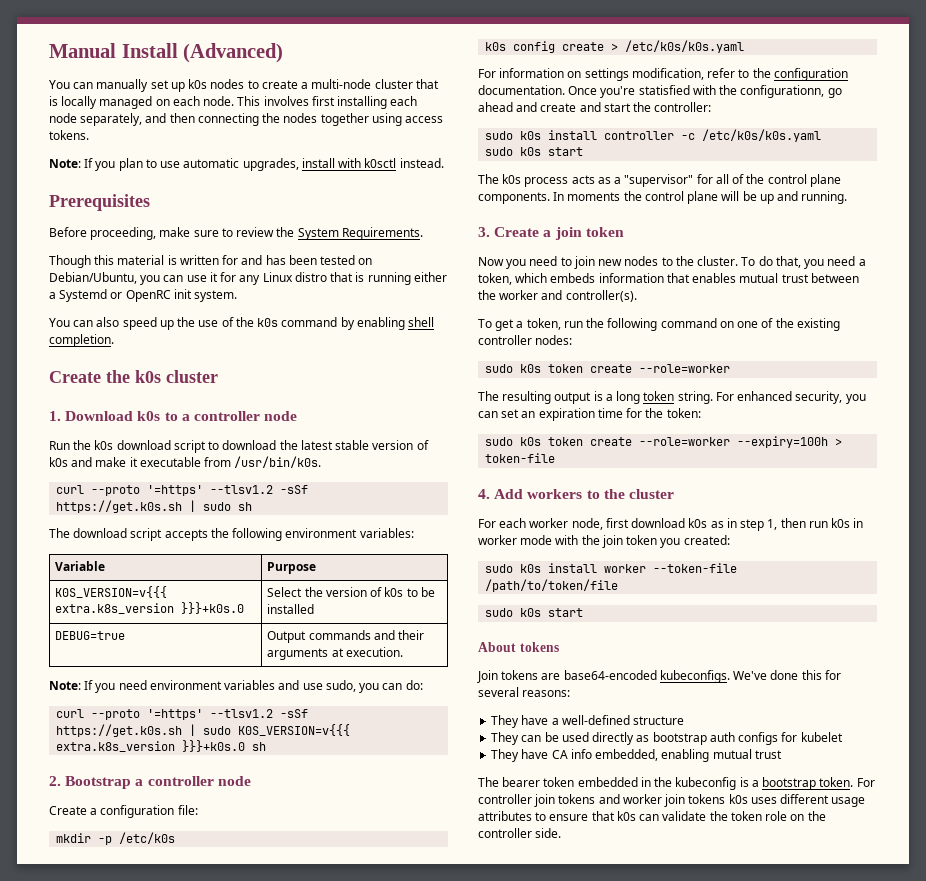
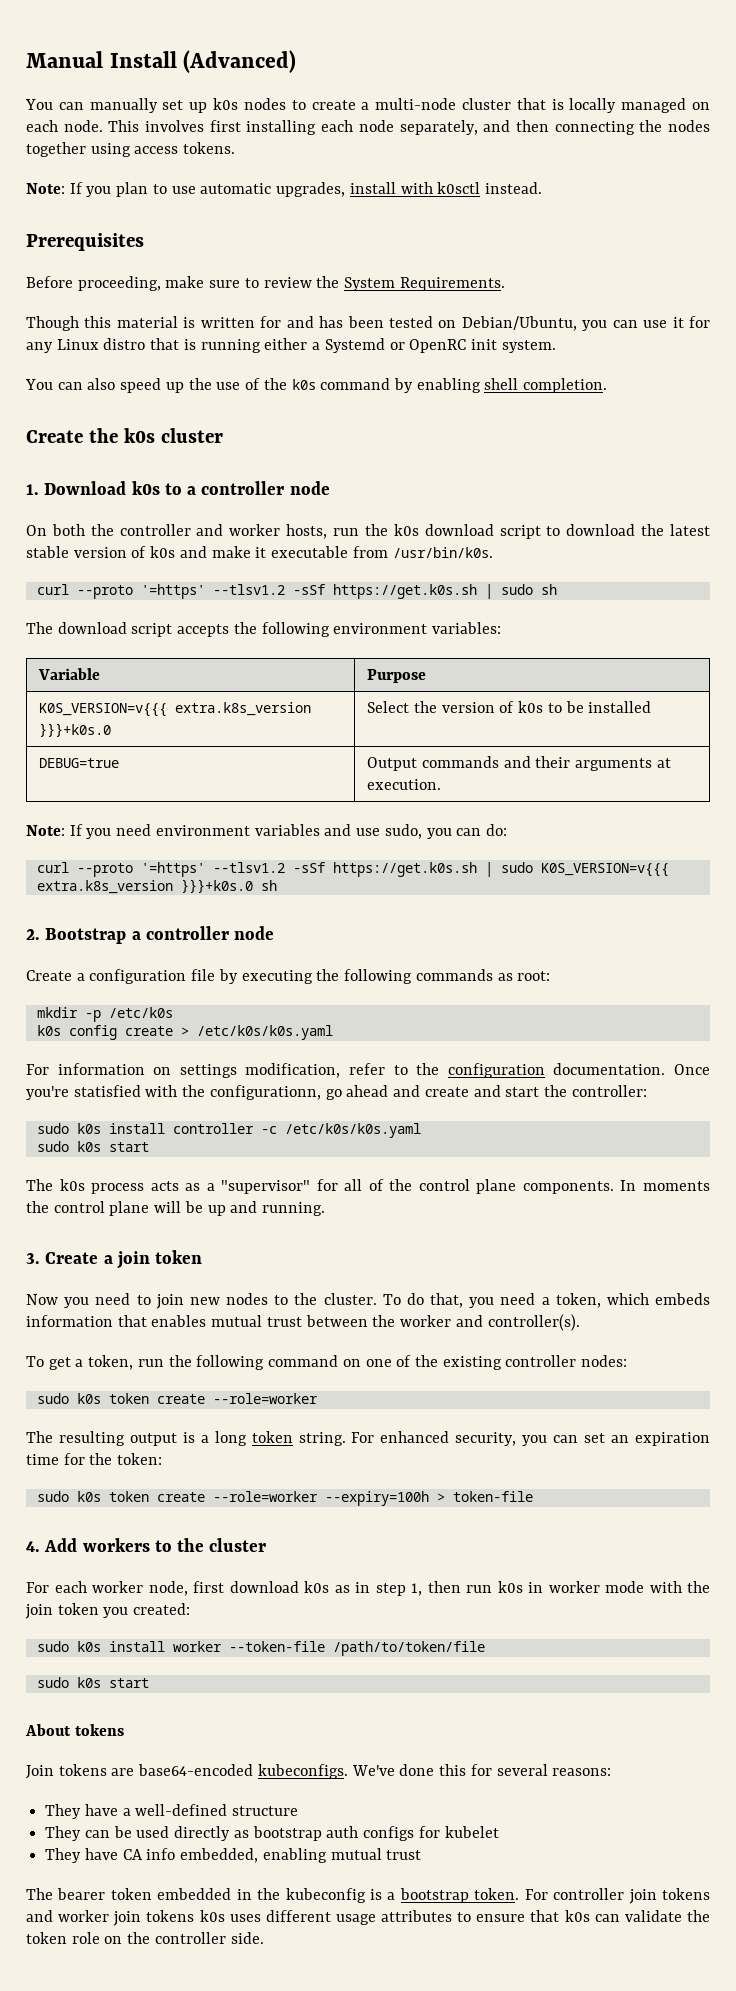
[49,441,70,450] Run -> [26,524,360,539] On both the controller and worker hosts, run
[177,805,198,815] file: -> [191,969,551,984] file by executing the following commands as root:

